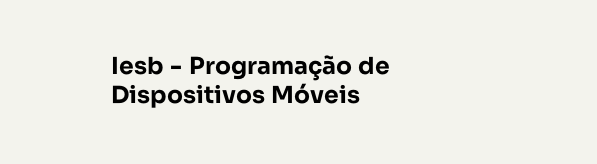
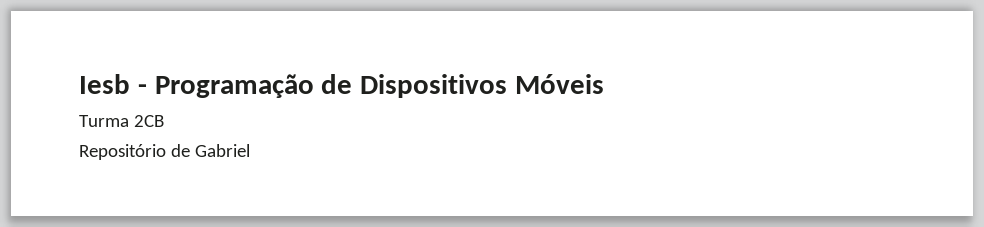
(361, 93) none -> [79,115,164,127] [79,144,250,160] // Turma 2CB // Repositório de Gabriel

